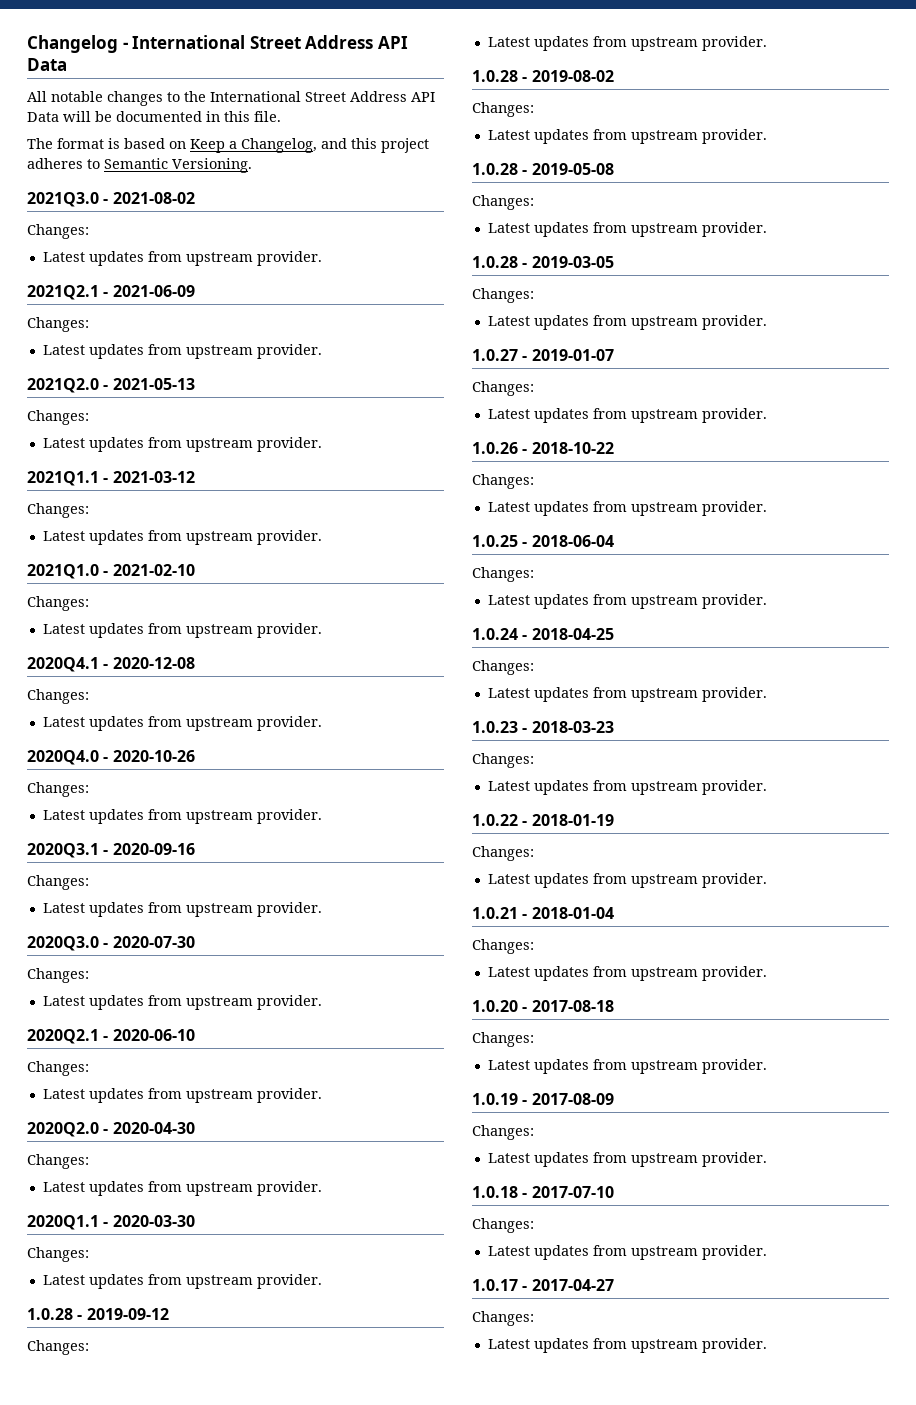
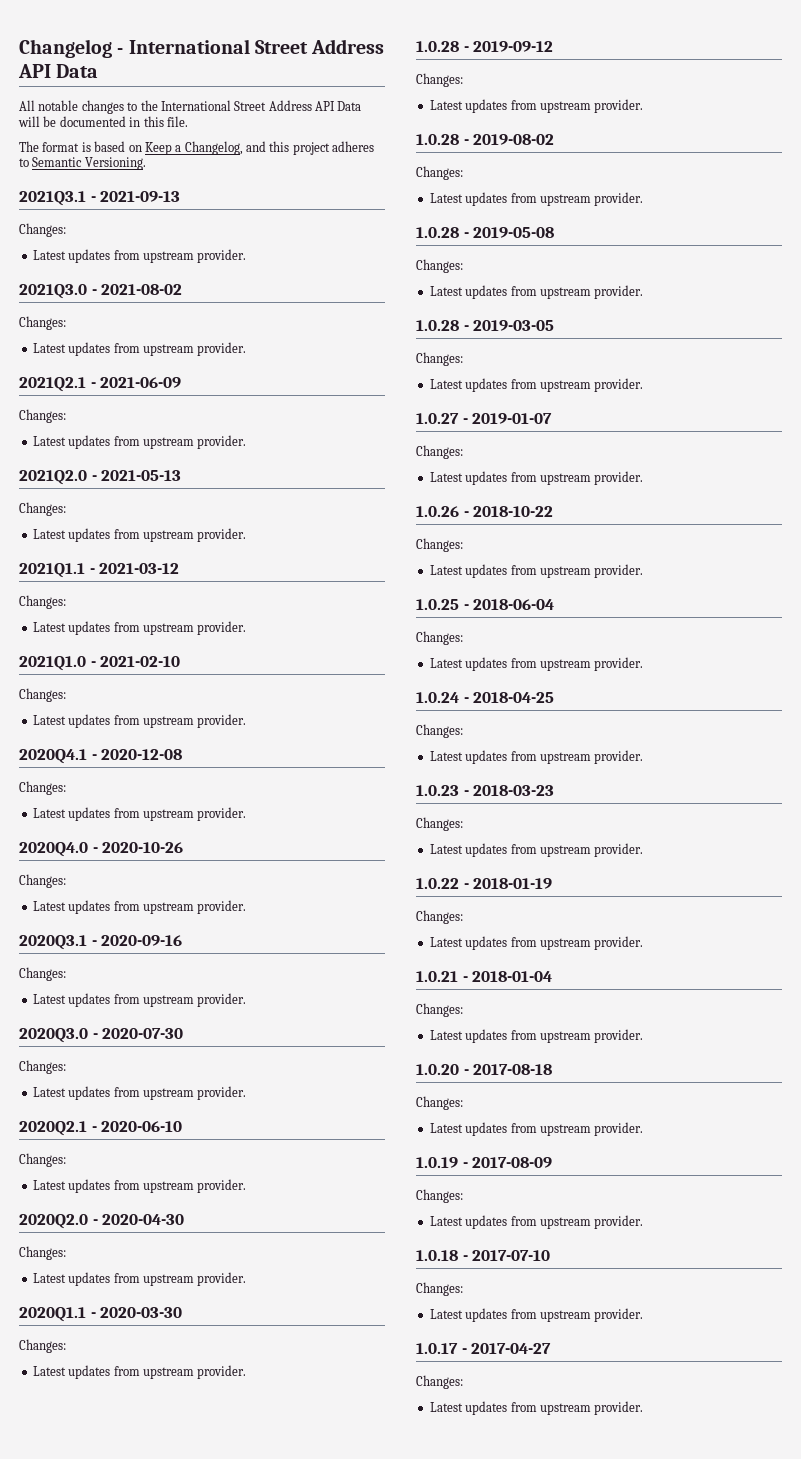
(252, 165) none -> [19,191,181,206] [19,223,66,237] [32,249,247,263] // 2021Q3.1 - 2021-09-13 // Changes: // Latest updates from upstream provider.

